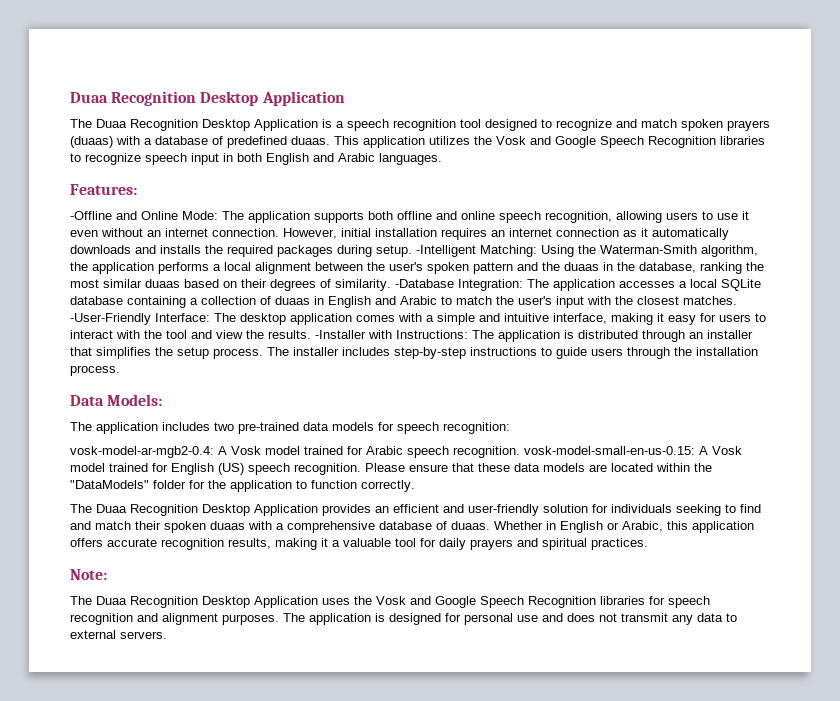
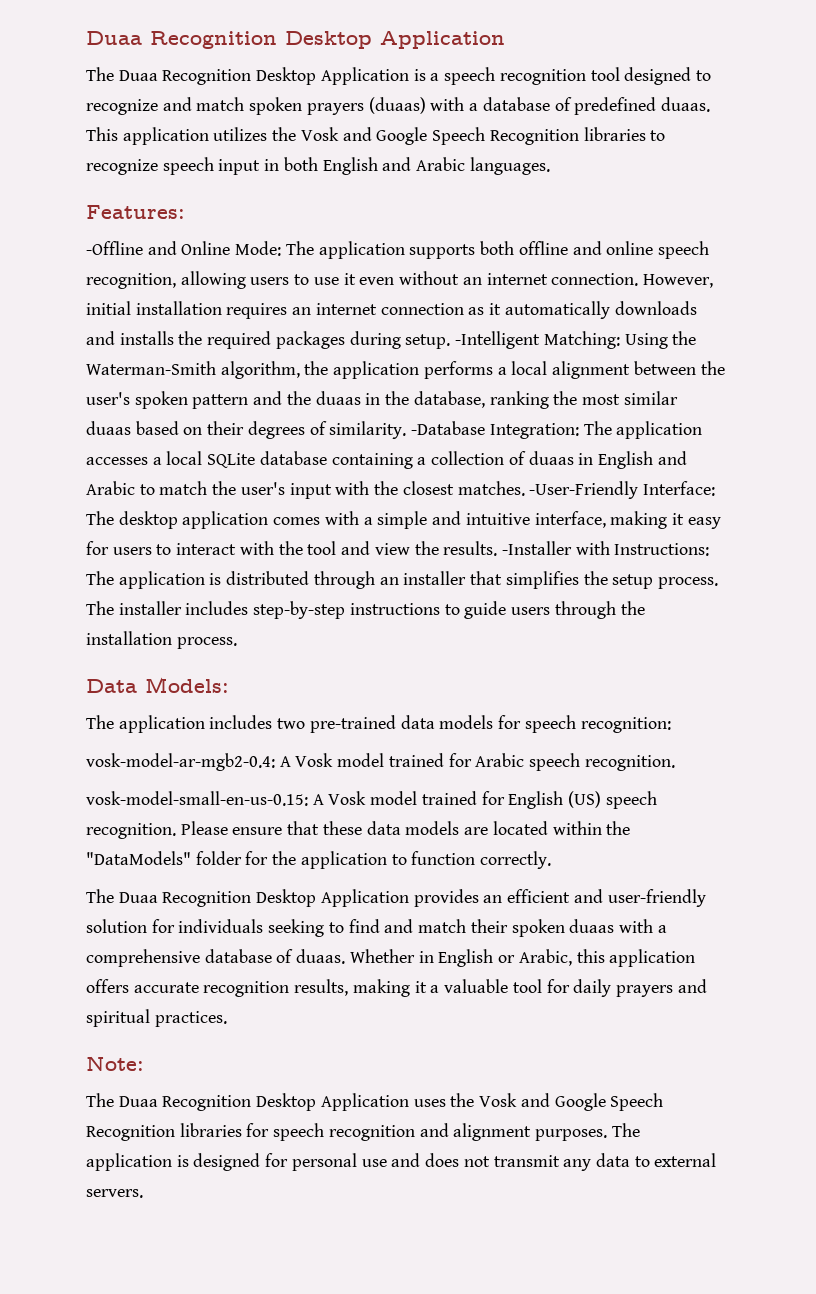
(520, 452) none -> (675, 763) //

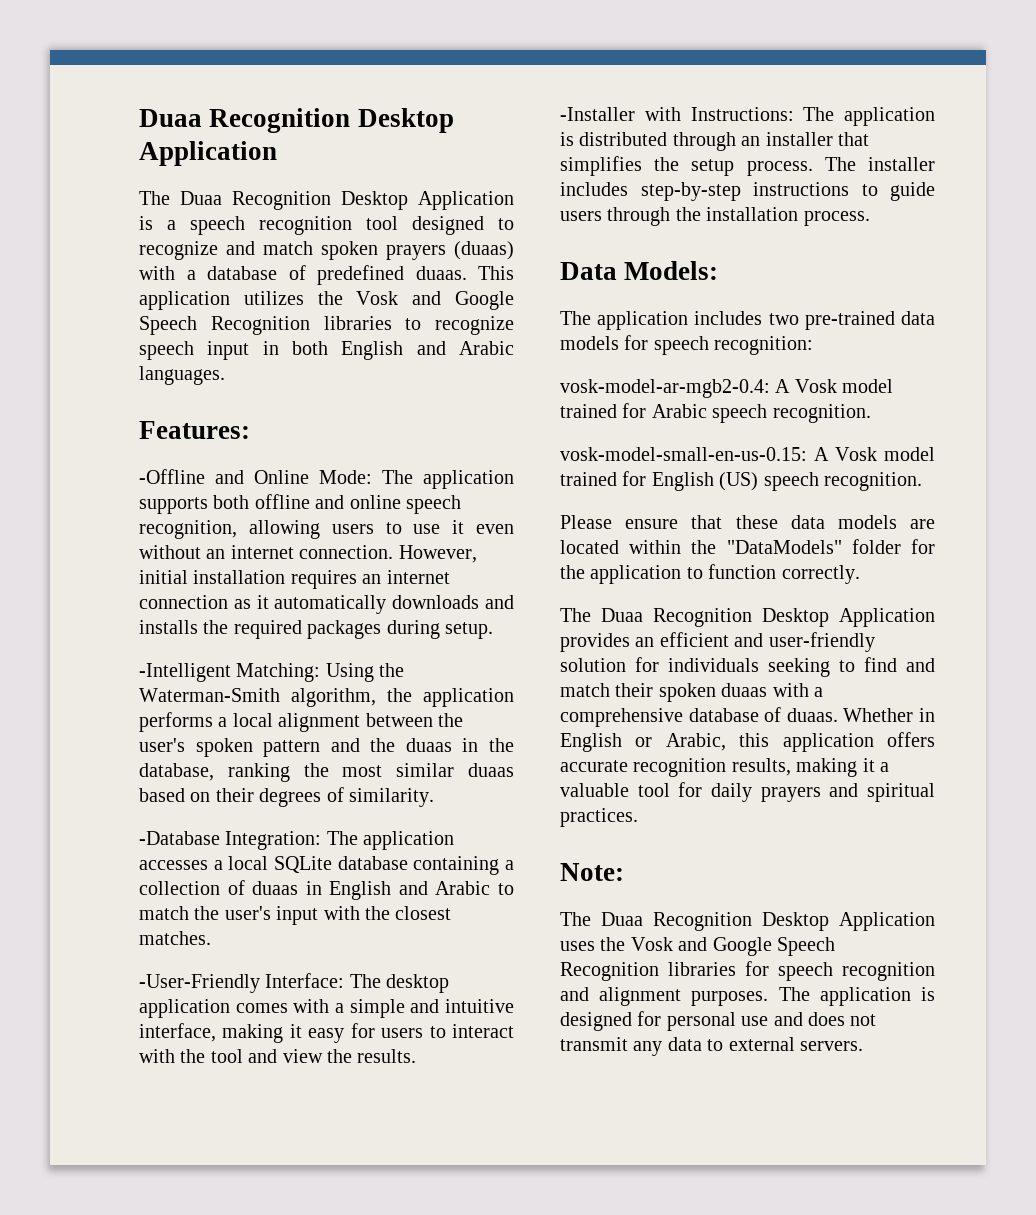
(451, 341) none -> (493, 630) //
(407, 430) none -> (434, 797) //
(525, 488) none -> (211, 938) //
(498, 548) none -> (417, 1056) //
(176, 831) none -> (922, 481) //

